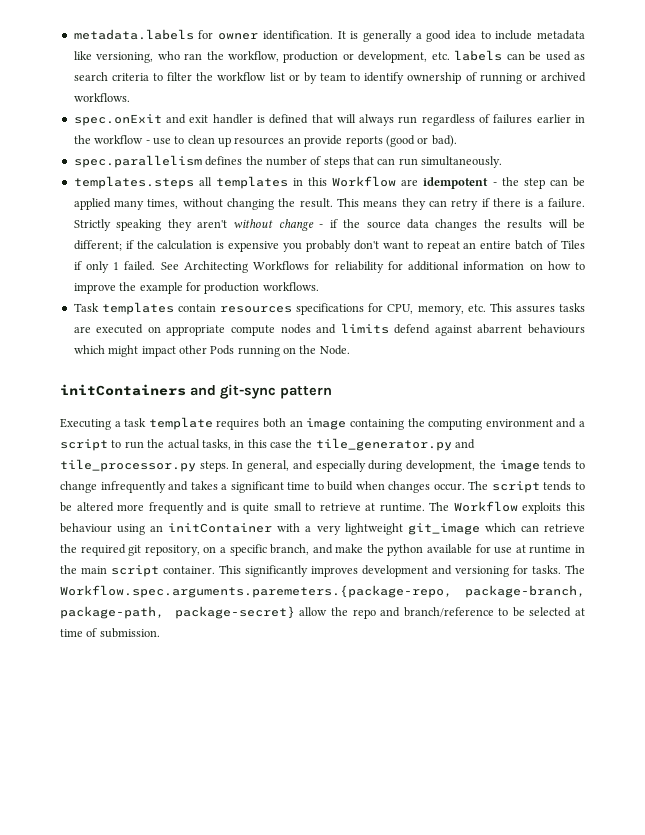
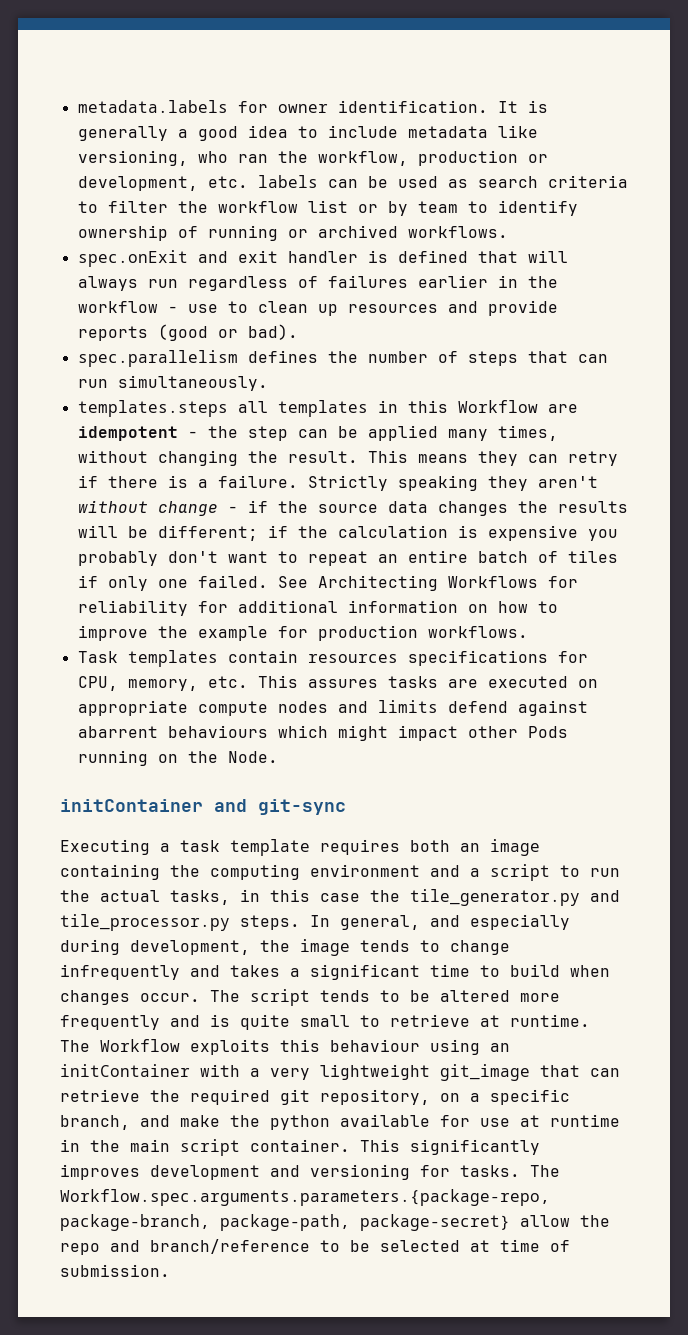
[287,137,301,144] an -> [447,301,478,313] and
[561,240,585,249] Tiles -> [567,550,618,563] tiles
[113,262,120,270] 1 -> [157,579,188,588] one
[60,384,186,396] initContainers -> [60,799,203,812] initContainer
[280,386,332,399] pattern -> (346, 807) none
[484,523,516,532] which -> [540,1065,580,1077] that
[60,585,452,598] Workflow.spec.arguments.paremeters.{package-repo, -> [60,1189,550,1206] Workflow.spec.arguments.parameters.{package-repo,

